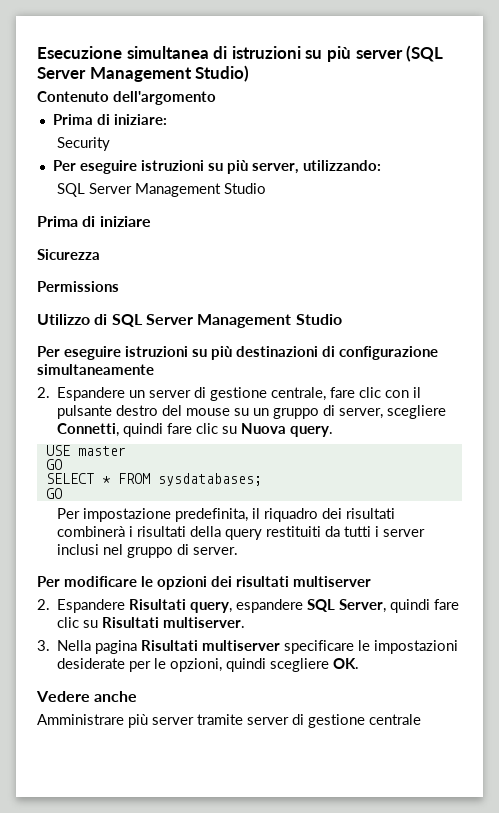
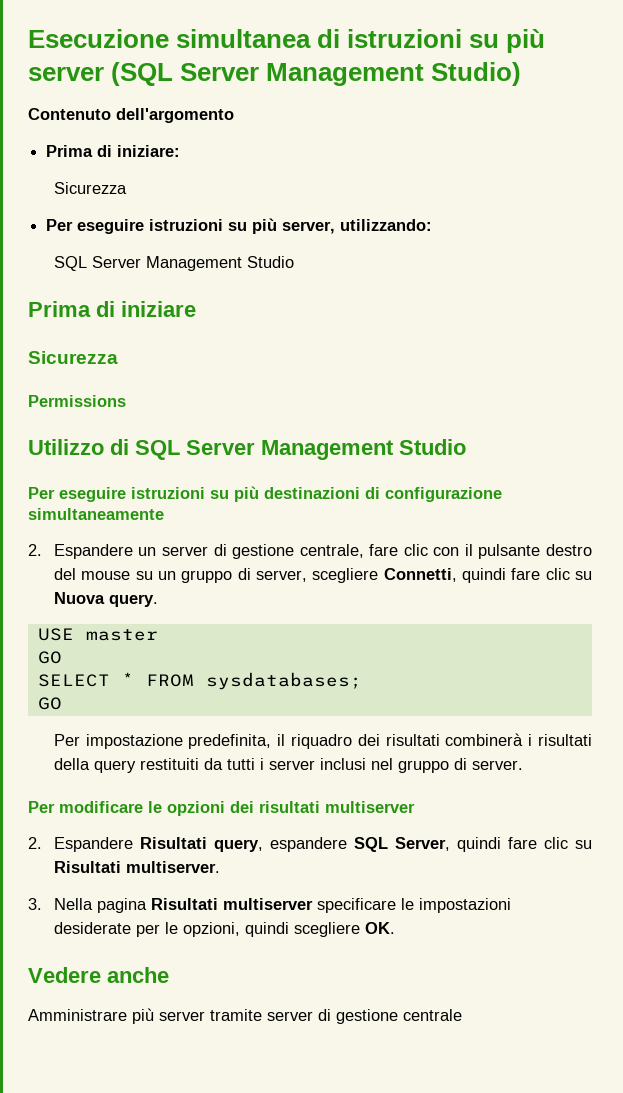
[57,137,111,151] Security -> [53,182,127,194] Sicurezza

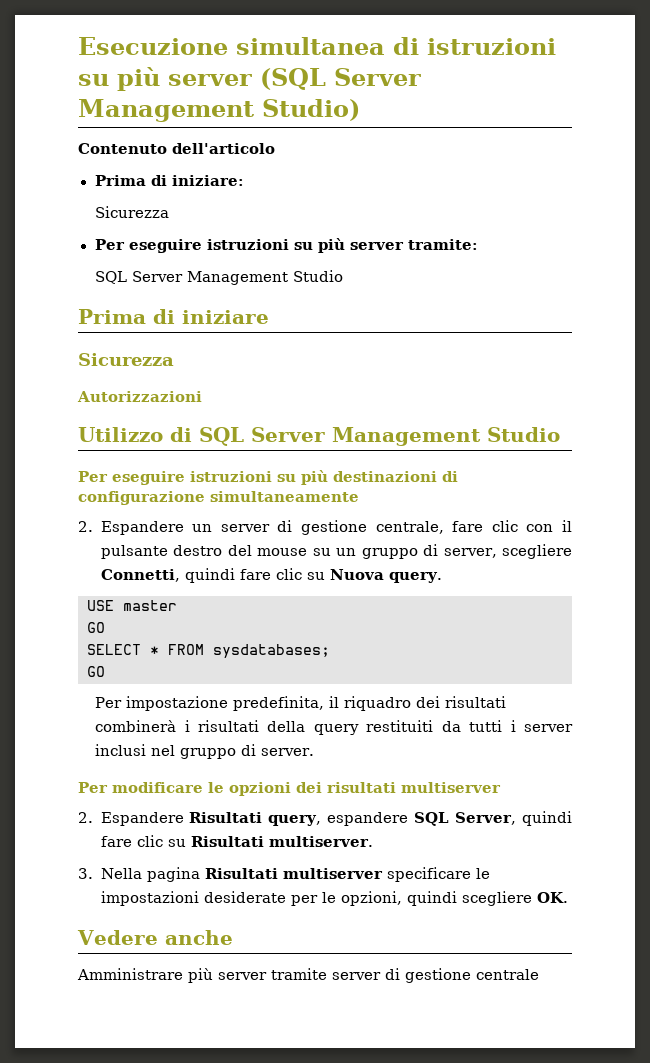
[116,108,234,123] dell'argomento -> [172,143,275,154] dell'articolo
[282,219,433,234] server, utilizzando: -> [349,239,478,250] server tramite:
[28,395,126,407] Permissions -> [77,391,202,402] Autorizzazioni

